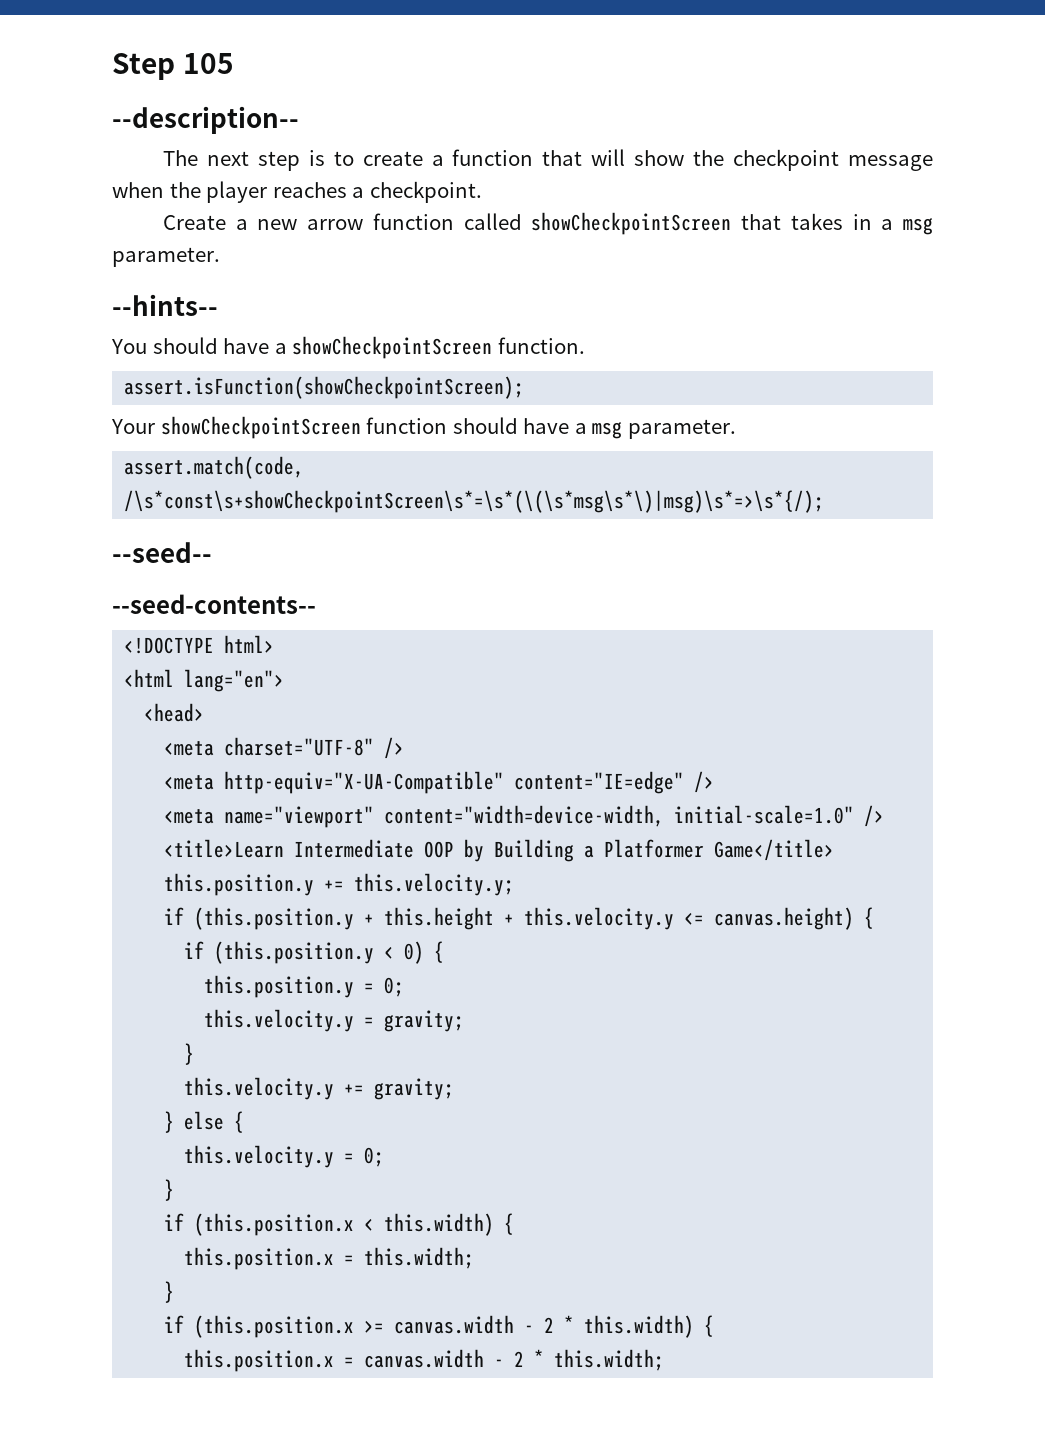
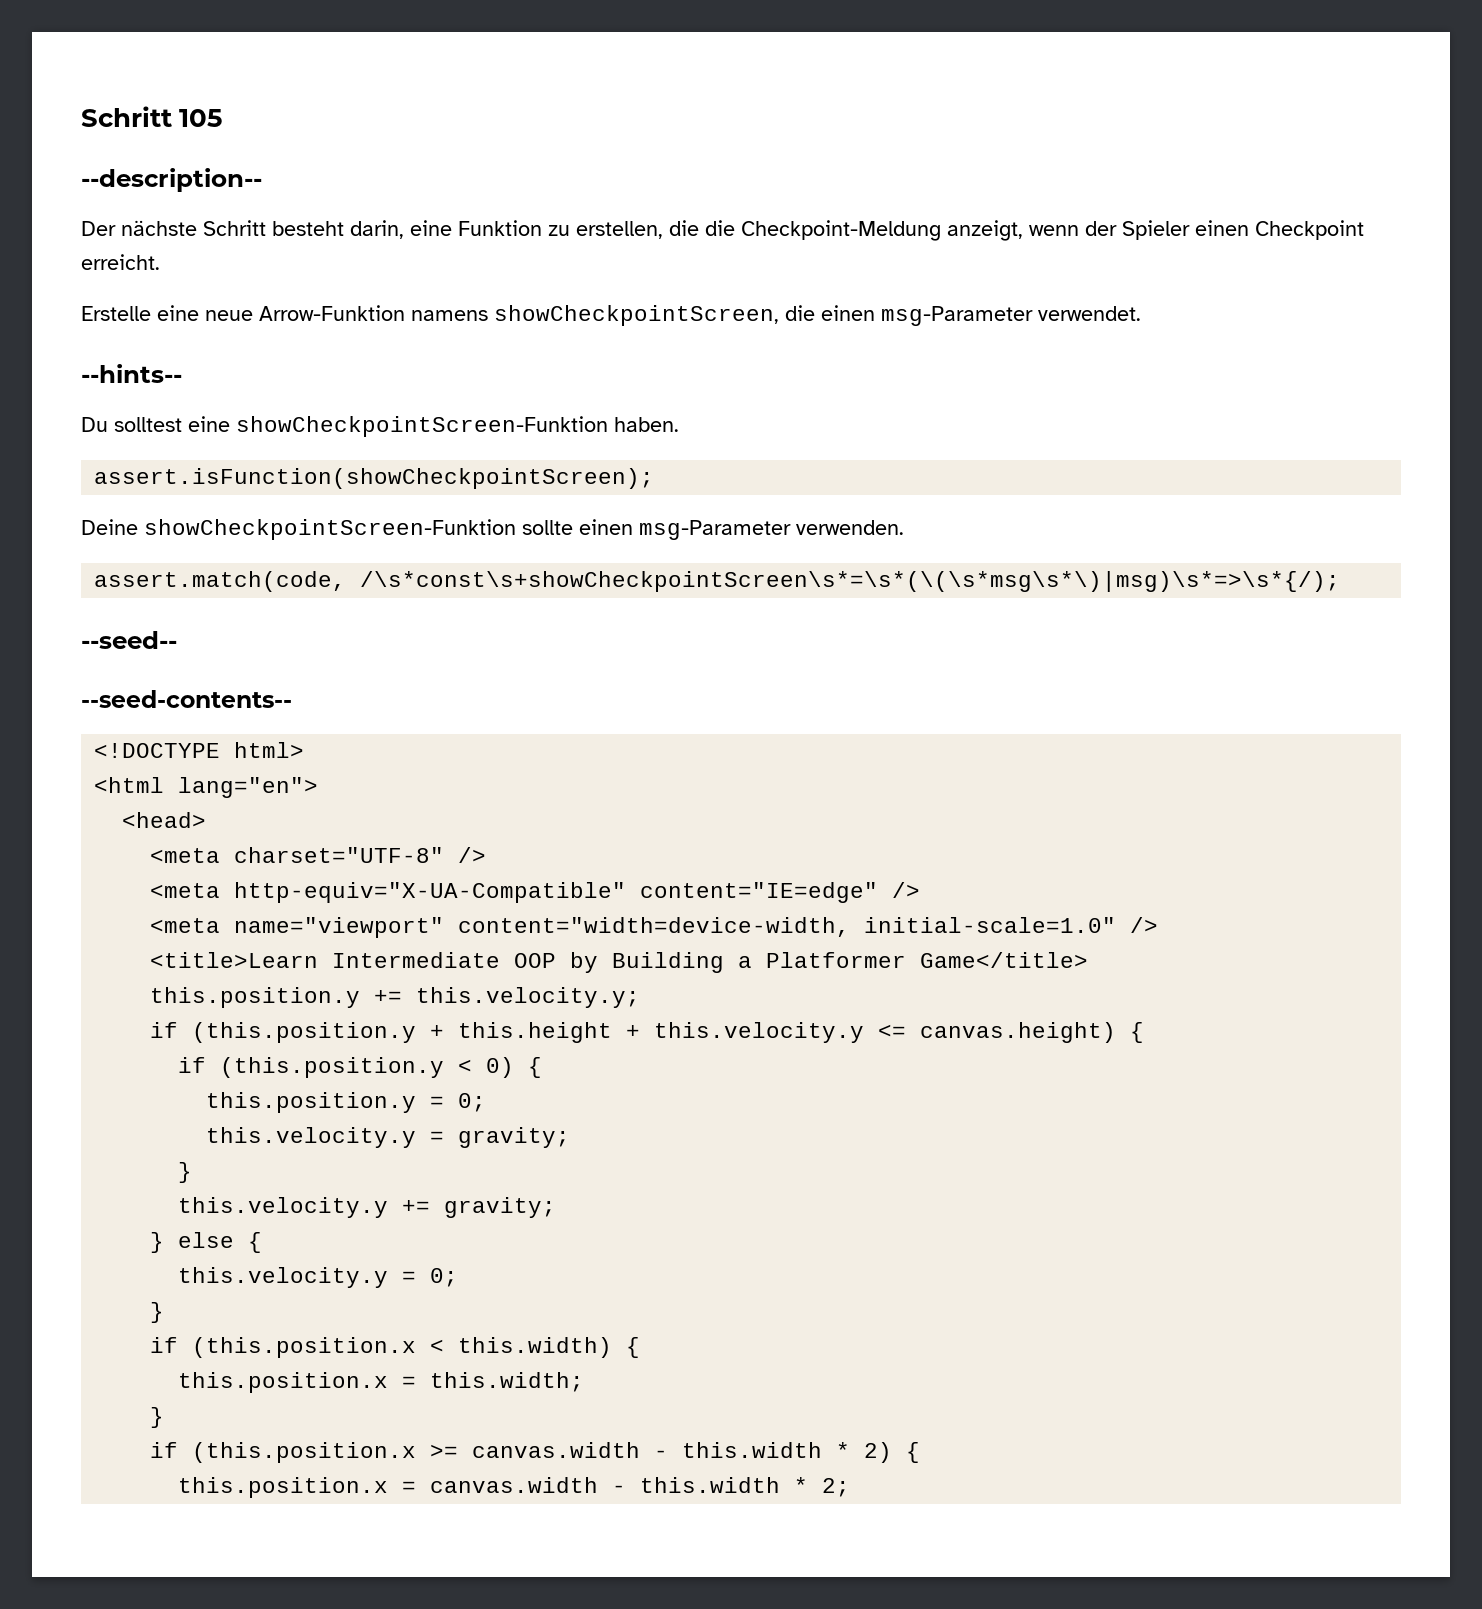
[112,53,175,80] Step -> [81,106,172,127] Schritt
[162,149,933,171] [112,181,482,203] [162,212,933,235] [112,247,220,267] [112,294,218,316] [111,336,585,359] [124,376,525,399] [111,416,736,439] The next step is to create a function that will show the checkpoint message when the player reaches a checkpoint. // Create a new arrow function called showCheckpointScreen that takes in a msg parameter. // --hints-- // You should have a showCheckpointScreen function. // assert.isFunction(showCheckpointScreen); // Your showCheckpointScreen function should have a msg parameter. -> [81,220,1364,241] [81,254,160,270] [81,305,1141,326] [81,364,182,383] [81,416,679,437] [94,468,655,489] [81,519,904,540] Der nächste Schritt besteht darin, eine Funktion zu erstellen, die die Checkpoint-Meldung anzeigt, wenn der Spieler einen Checkpoint erreicht. // Erstelle eine neue Arrow-Funktion namens showCheckpointScreen, die einen msg-Parameter verwendet. // --hints-- // Du solltest eine showCheckpointScreen-Funktion haben. // assert.isFunction(showCheckpointScreen); // Deine showCheckpointScreen-Funktion sollte einen msg-Parameter verwenden.
[544,1315,695,1338] 2 * this.width) -> [682,1442,893,1463] this.width * 2)
[514,1349,665,1371] 2 * this.width; -> [640,1477,851,1497] this.width * 2;

